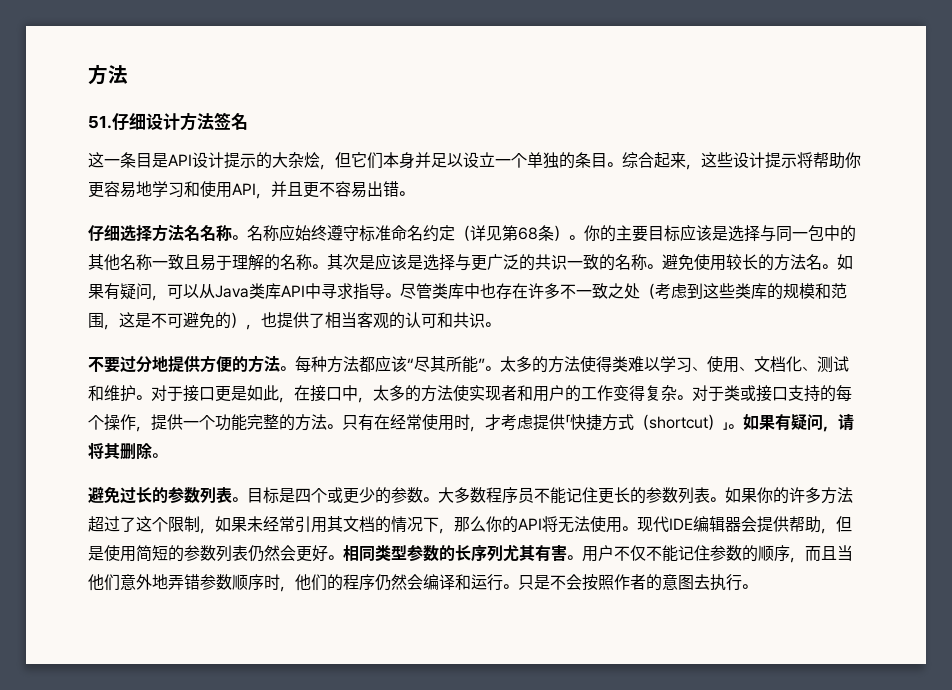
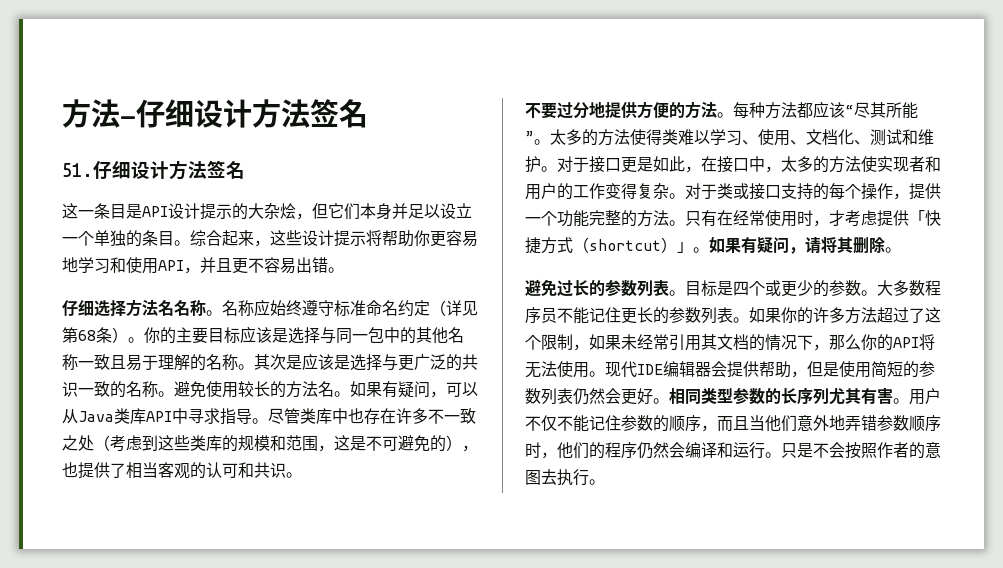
[88,64,128,85] 方法 -> [62,99,368,128] 方法-仔细设计方法签名

